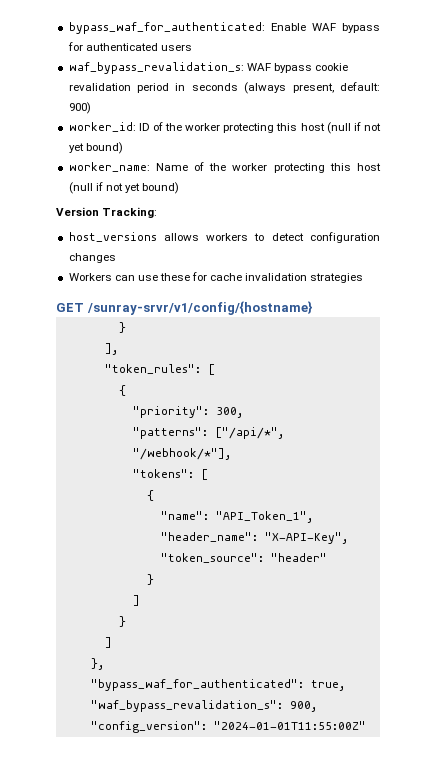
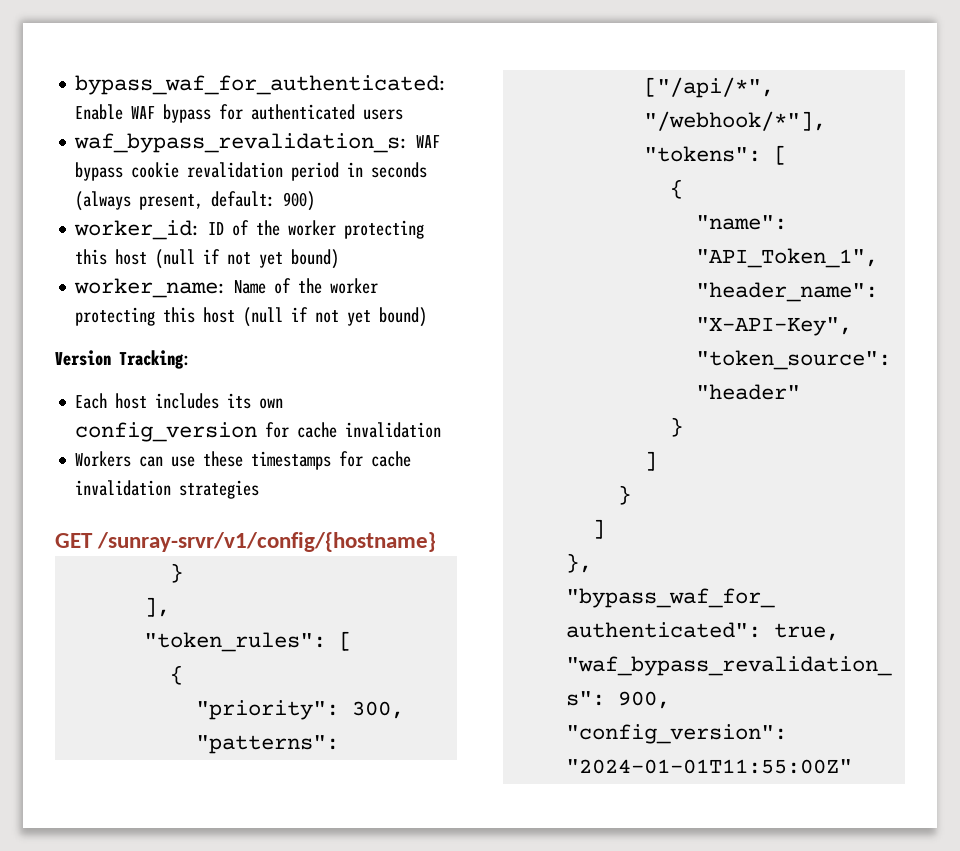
[68,232,381,243] [68,253,116,263] host_versions allows workers to detect configuration changes -> [75,393,284,409] [75,422,442,442] Each host includes its own config_version for cache invalidation
(190, 277) none -> [251,451,332,470] timestamps

